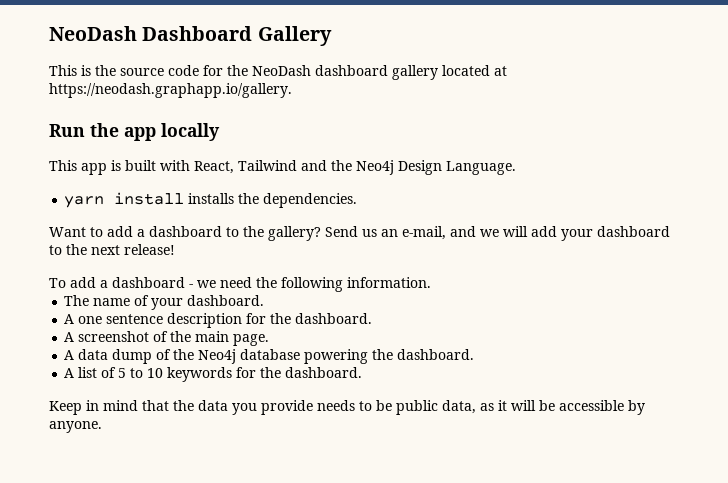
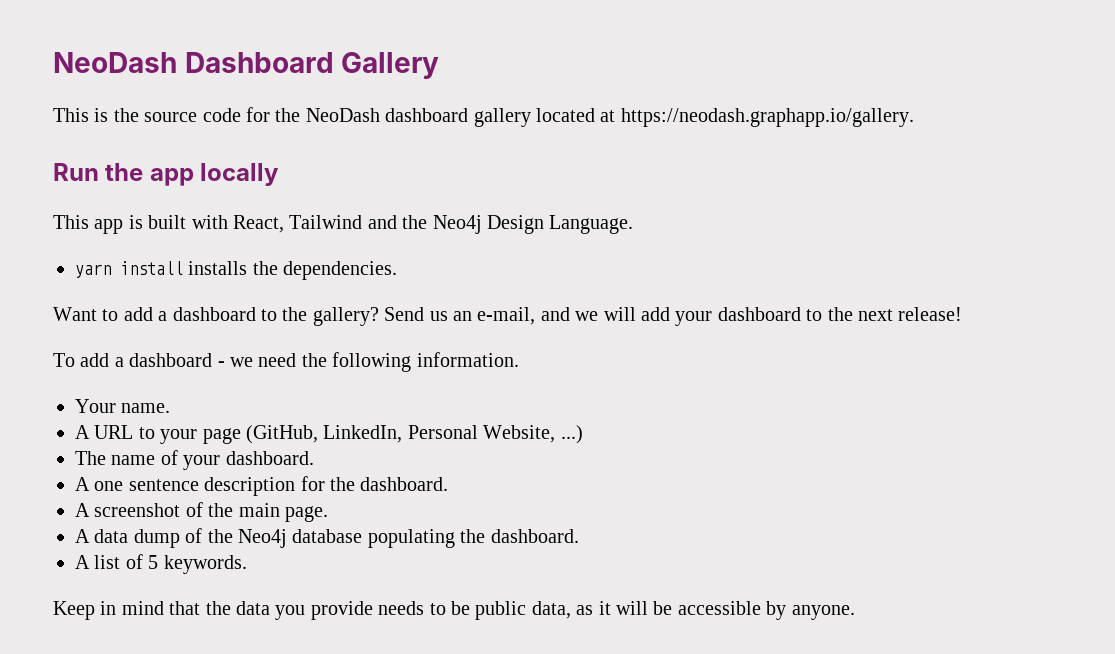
(431, 282) none -> [75,399,171,413] [75,425,583,444] // Your name. // A URL to your page (GitHub, LinkedIn, Personal Website, ...)
[304,349,369,364] powering -> [367,529,455,548] populating
[130,367,363,382] to 10 keywords for the dashboard. -> [163,555,247,574] keywords.

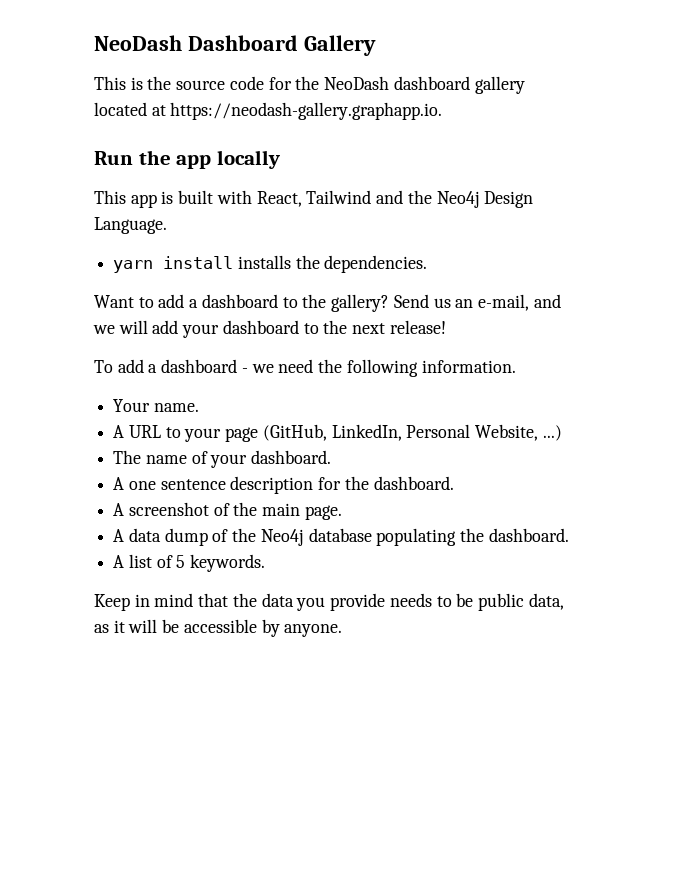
[620,108,914,127] https://neodash.graphapp.io/gallery. -> [170,102,443,120] https://neodash-gallery.graphapp.io.

